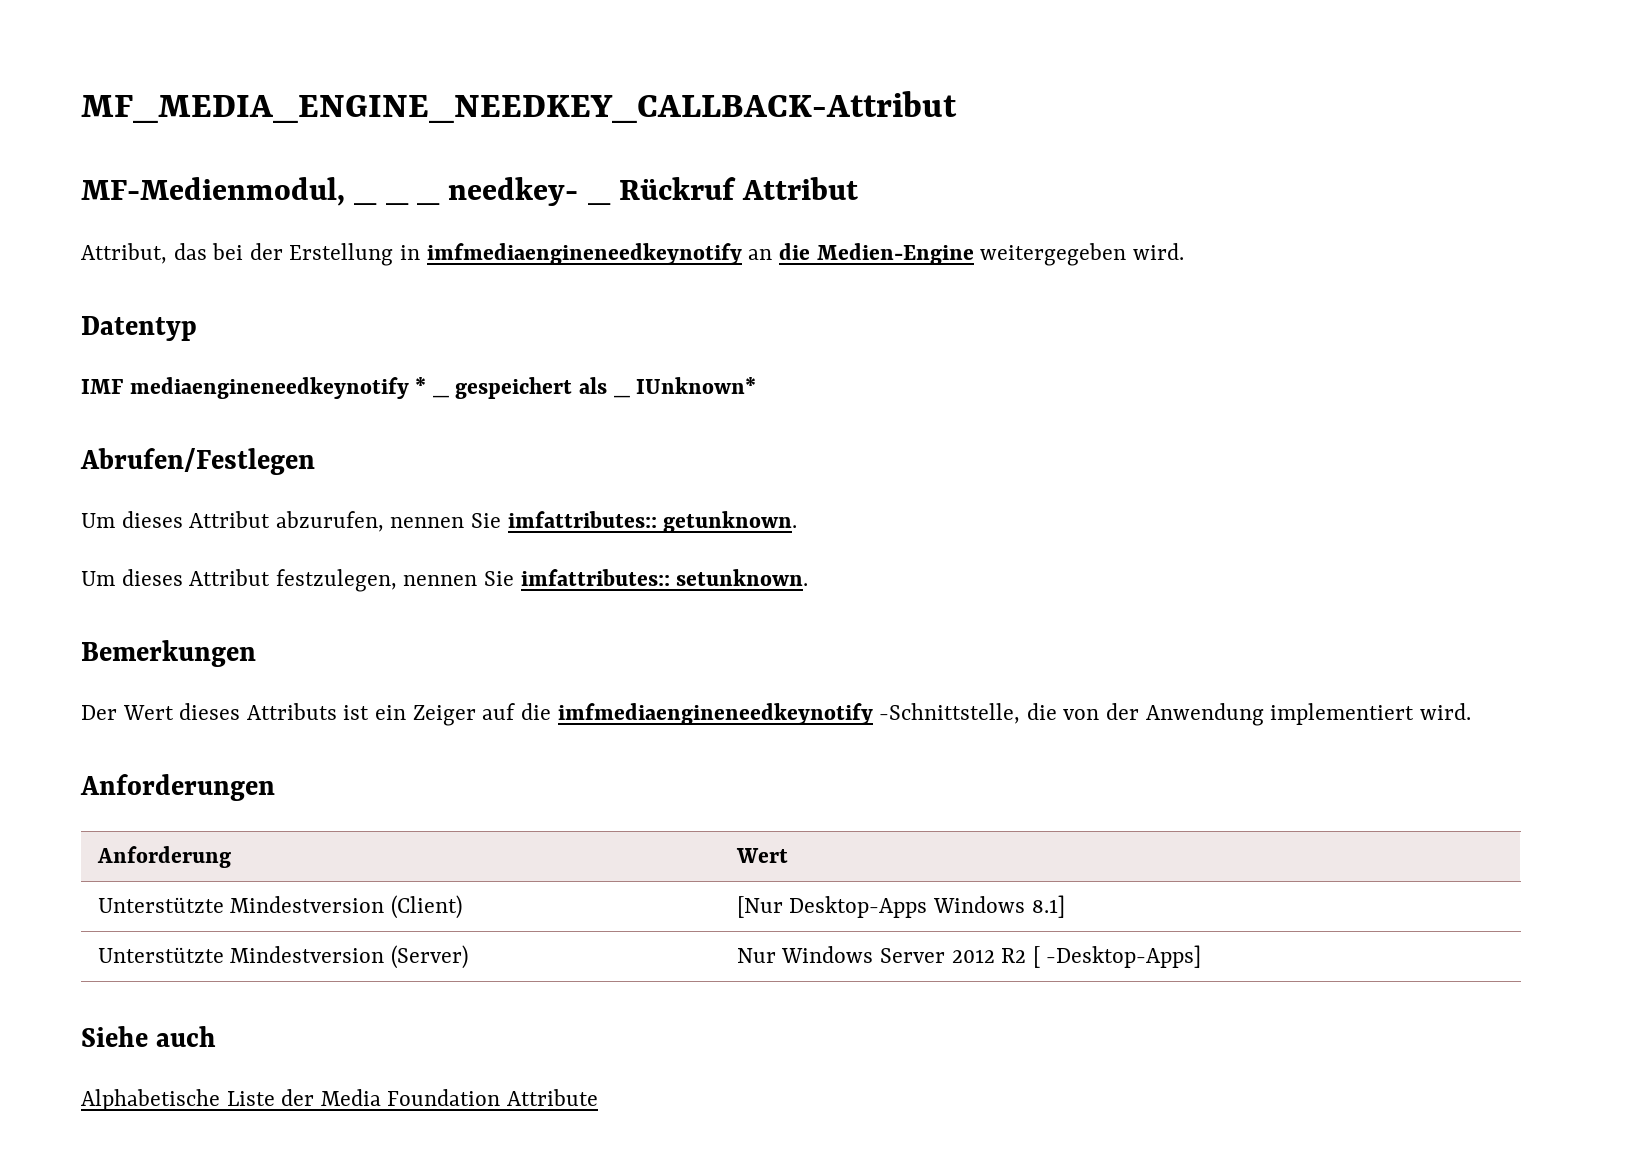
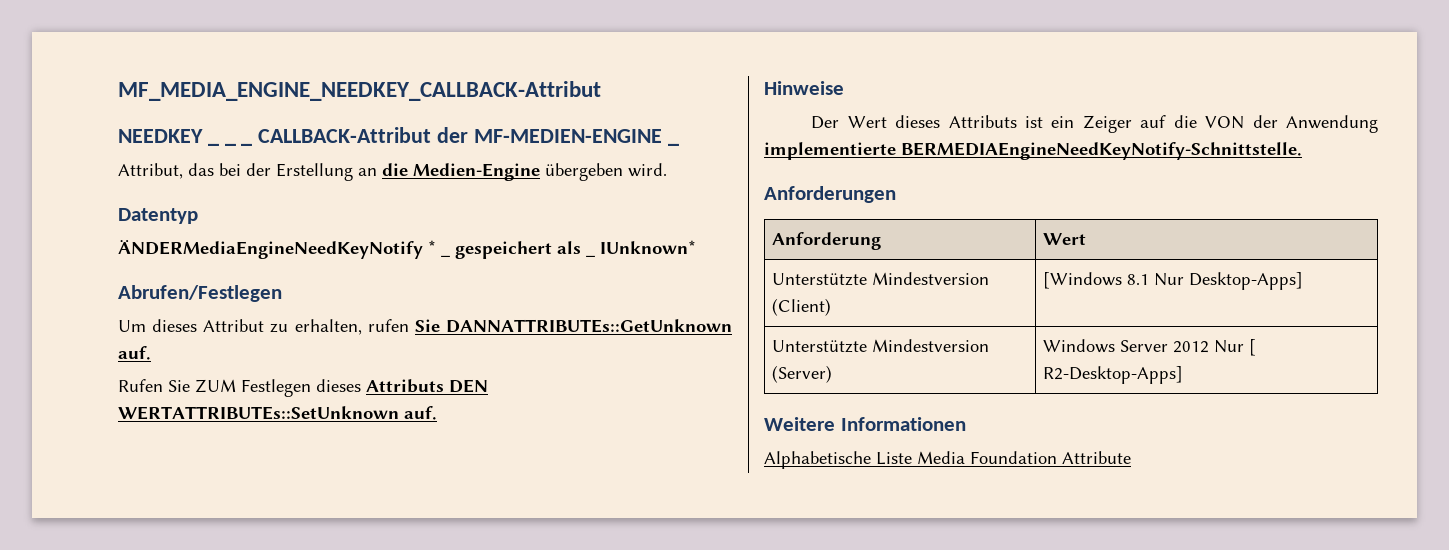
[81,177,345,206] MF-Medienmodul, -> [118,129,203,143] NEEDKEY
[448,177,611,206] [618,177,859,200] needkey- _ Rückruf Attribut -> [258,127,662,143] [667,143,679,146] CALLBACK-Attribut der MF-MEDIEN-ENGINE _
[400,243,742,265] in imfmediaengineneedkeynotify -> (353, 172) none
[980,243,1127,266] weitergegeben -> [545,163,623,181] übergeben
[81,377,409,399] IMF mediaengineneedkeynotify -> [118,240,423,259] ÄNDERMediaEngineNeedKeyNotify
[275,511,798,533] [81,569,809,592] [81,640,256,667] abzurufen, nennen Sie imfattributes:: getunknown. // Um dieses Attribut festzulegen, nennen Sie imfattributes:: setunknown. // Bemerkungen -> [270,319,732,335] [118,346,151,360] [118,379,488,397] [118,406,437,420] [764,81,844,95] zu erhalten, rufen Sie DANNATTRIBUTEs::GetUnknown auf. // Rufen Sie ZUM Festlegen dieses Attributs DEN WERTATTRIBUTEs::SetUnknown auf. // Hinweise
[557,703,1471,726] imfmediaengineneedkeynotify -Schnittstelle, die von der Anwendung implementiert wird. -> [1205,115,1378,133] [764,142,1302,160] VON der Anwendung implementierte BERMEDIAEngineNeedKeyNotify-Schnittstelle.
[736,895,1065,918] [Nur Desktop-Apps Windows 8.1] -> [1043,272,1304,290] [Windows 8.1 Nur Desktop-Apps]
[736,948,776,963] Nur -> (833, 374) none
[1001,945,1202,968] [81,1026,217,1047] R2 [ -Desktop-Apps] // Siehe auch -> [1214,339,1257,356] [1043,366,1184,384] [764,417,966,431] Nur [ R2-Desktop-Apps] // Weitere Informationen
[281,1089,315,1106] der -> (912, 458) none

